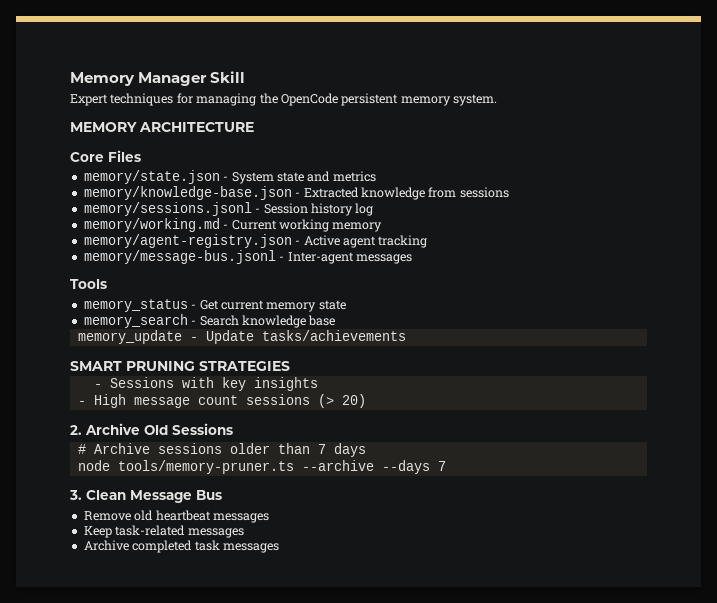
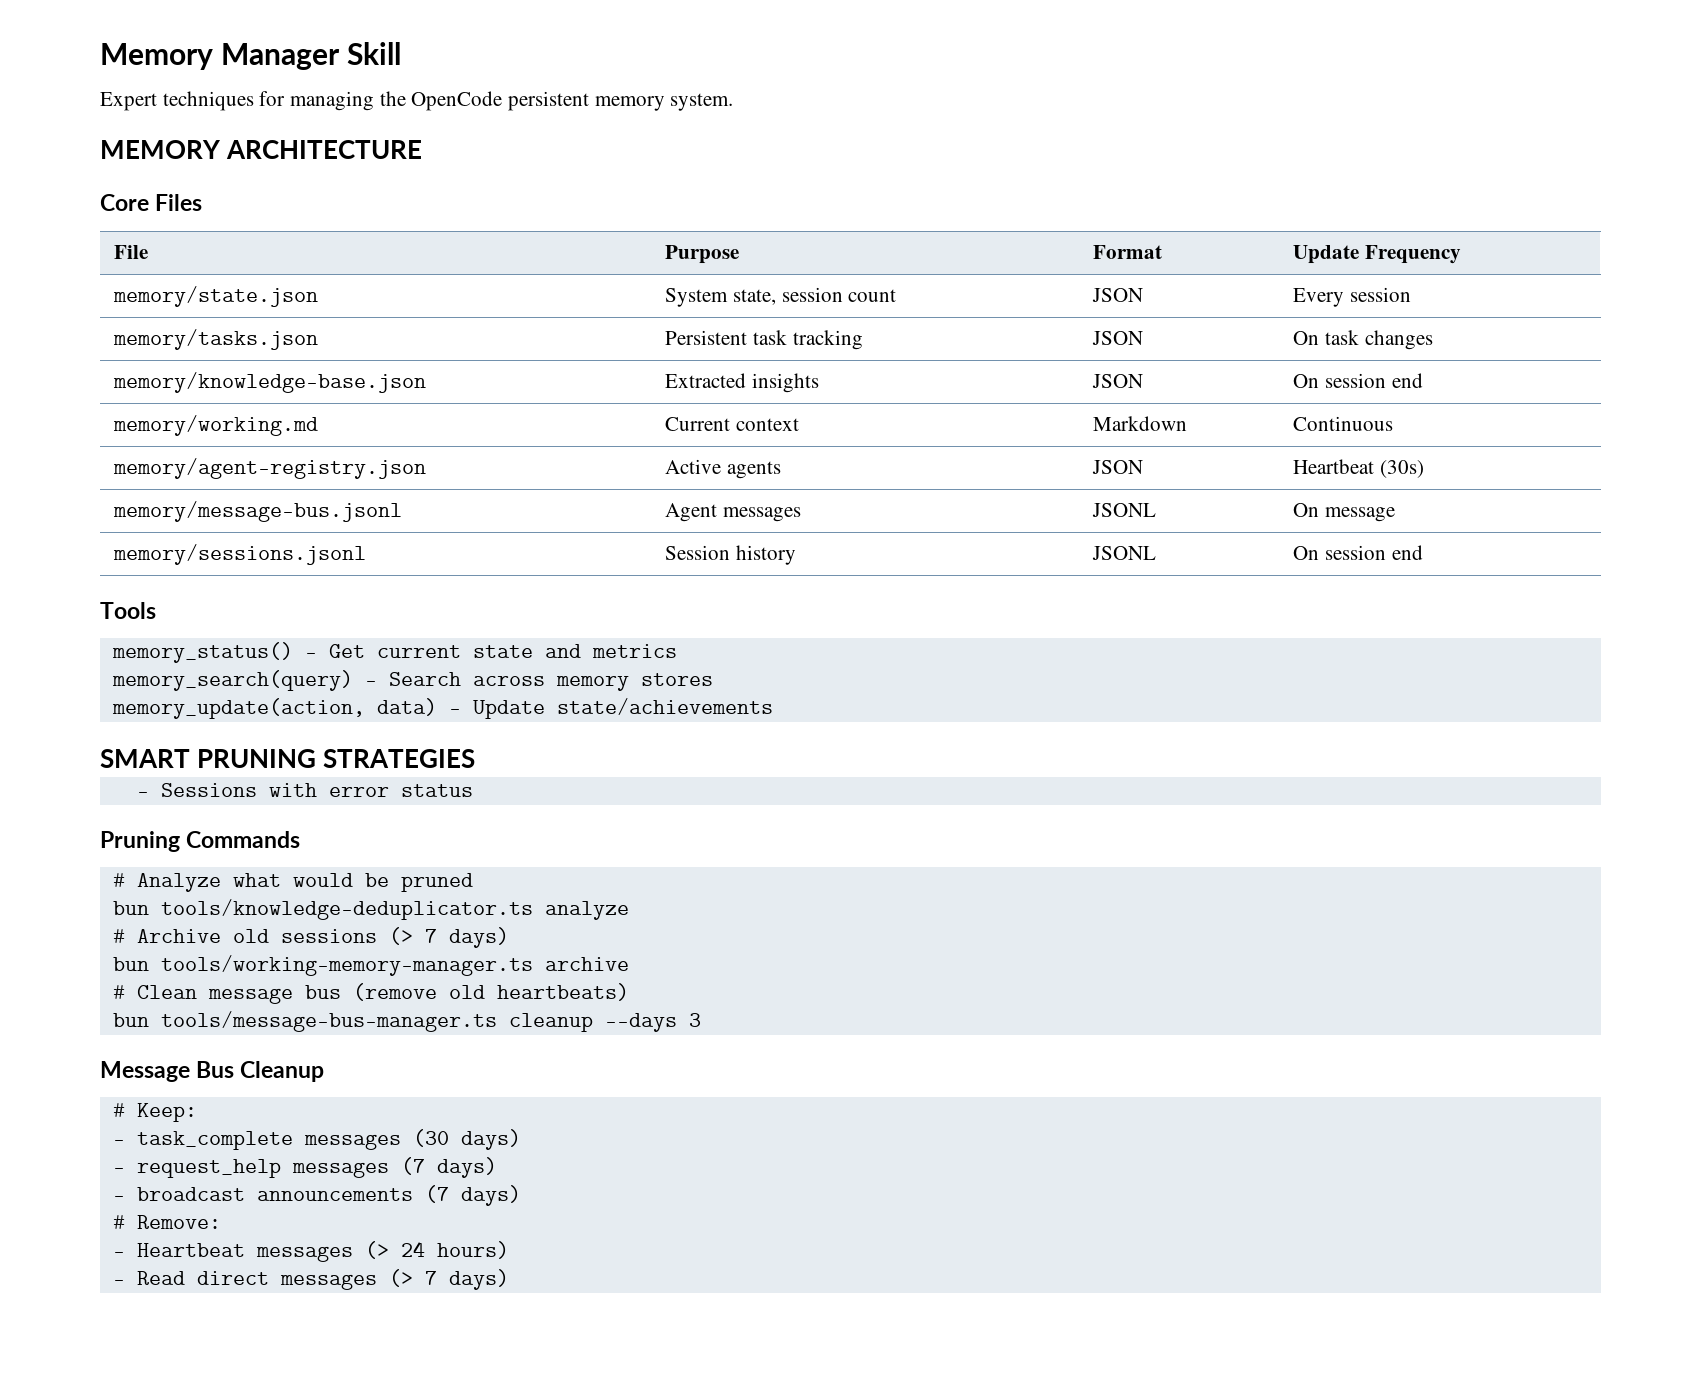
[83,170,376,184] [83,186,509,200] [83,202,374,216] [83,218,383,232] [83,234,428,248] [83,250,412,264] [70,279,107,289] [83,299,346,312] [83,314,336,328] [77,330,182,344] // memory/state.json - System state and metrics // memory/knowledge-base.json - Extracted knowledge from sessions // memory/sessions.jsonl - Session history log // memory/working.md - Current working memory // memory/agent-registry.json - Active agent tracking // memory/message-bus.jsonl - Inter-agent messages // Tools // memory_status - Get current memory state // memory_search - Search knowledge base // memory_update -> [114,245,149,259] [665,245,740,264] [1093,245,1163,259] [1293,245,1461,264] [113,286,319,307] [665,287,897,307] [1092,288,1144,302] [1293,287,1411,307] [113,329,319,350] [665,330,863,350] [1092,331,1144,345] [1293,330,1433,350] [113,372,427,393] [665,373,819,393] [1092,374,1144,388] [1293,373,1423,388] [113,415,319,436] [665,417,799,431] [1093,416,1188,431] [1293,416,1394,431] [113,458,427,479] [665,459,781,479] [1092,460,1144,474] [1293,459,1424,478] [113,501,403,522] [665,503,801,522] [1092,503,1157,517] [1293,503,1395,522] [113,544,367,565] [665,545,796,565] [1092,546,1157,560] [1293,545,1423,560] [100,602,156,619] [111,642,677,663] [111,670,713,691] [111,698,437,719] // File | Purpose | Format | Update Frequency // memory/state.json | System state, session count | JSON | Every session // memory/tasks.json | Persistent task tracking | JSON | On task changes // memory/knowledge-base.json | Extracted insights | JSON | On session end // memory/working.md | Current context | Markdown | Continuous // memory/agent-registry.json | Active agents | JSON | Heartbeat (30s) // memory/message-bus.jsonl | Agent messages | JSONL | On message // memory/sessions.jsonl | Session history | JSONL | On session end // Tools // memory_status() - Get current state and metrics // memory_search(query) - Search across memory stores // memory_update(action, data)
[261,330,406,341] tasks/achievements -> [556,698,773,715] state/achievements
[221,377,318,391] [77,394,366,408] [70,423,233,435] [77,443,366,457] [77,460,446,474] [69,490,222,503] [83,510,269,523] [83,525,244,538] [83,540,279,553] key insights // - High message count sessions (> 20) // 2. Archive Old Sessions // # Archive sessions older than 7 days // node tools/memory-pruner.ts --archive --days 7 // 3. Clean Message Bus // Remove old heartbeat messages // Keep task-related messages // Archive completed task messages -> [328,784,473,797] [100,831,301,852] [112,873,473,892] [112,899,629,920] [112,927,509,948] [112,955,629,976] [112,983,629,1004] [112,1011,701,1032] [100,1061,325,1082] [112,1103,197,1122] [112,1129,521,1150] [112,1157,497,1178] [112,1185,521,1206] [112,1215,221,1229] [112,1241,509,1262] [112,1269,509,1290] error status // Pruning Commands // # Analyze what would be pruned // bun tools/knowledge-deduplicator.ts analyze // # Archive old sessions (> 7 days) // bun tools/working-memory-manager.ts archive // # Clean message bus (remove old heartbeats) // bun tools/message-bus-manager.ts cleanup --days 3 // Message Bus Cleanup // # Keep: // - task_complete messages (30 days) // - request_help messages (7 days) // - broadcast announcements (7 days) // # Remove: // - Heartbeat messages (> 24 hours) // - Read direct messages (> 7 days)

